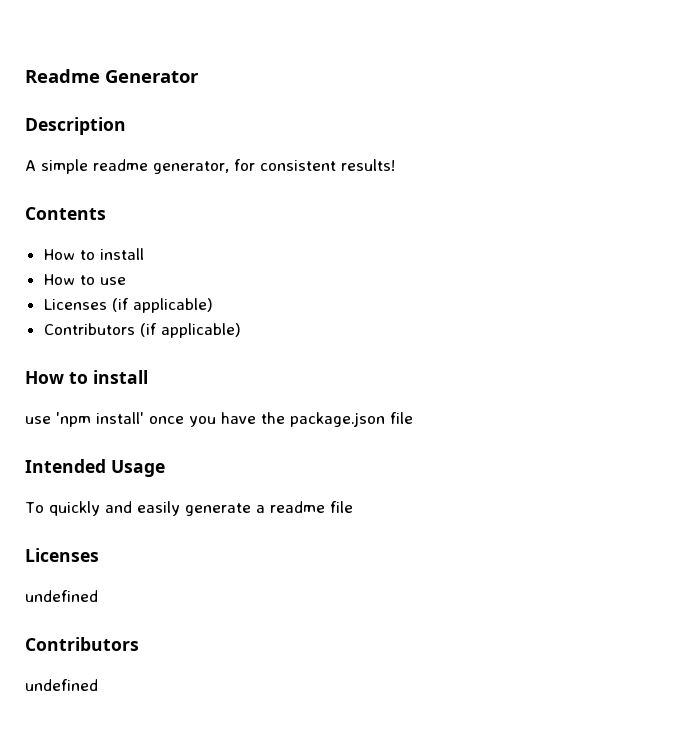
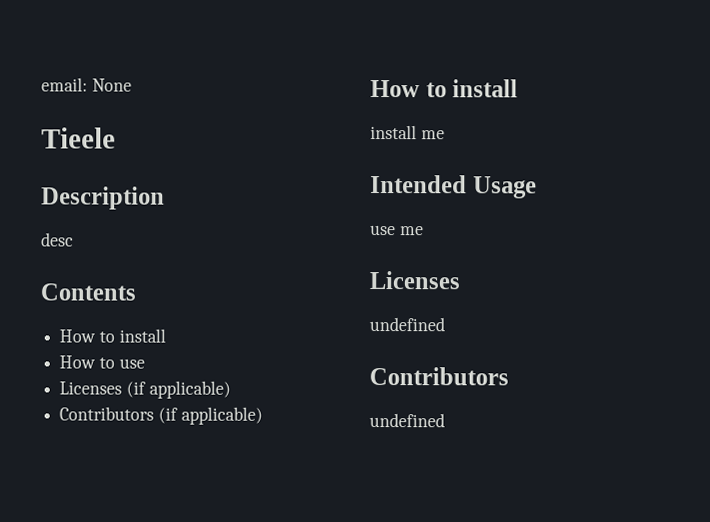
[25,69,199,83] [25,117,126,135] [25,159,395,174] Readme Generator // Description // A simple readme generator, for consistent results! -> [41,77,132,92] [41,127,116,149] [41,186,165,210] [41,232,74,247] email: None // Tieele // Description // desc
[25,412,413,427] [25,459,165,477] [25,501,353,516] use 'npm install' once you have the package.json file // Intended Usage // To quickly and easily generate a readme file -> [370,125,445,140] [370,175,537,199] [370,225,424,236] install me // Intended Usage // use me

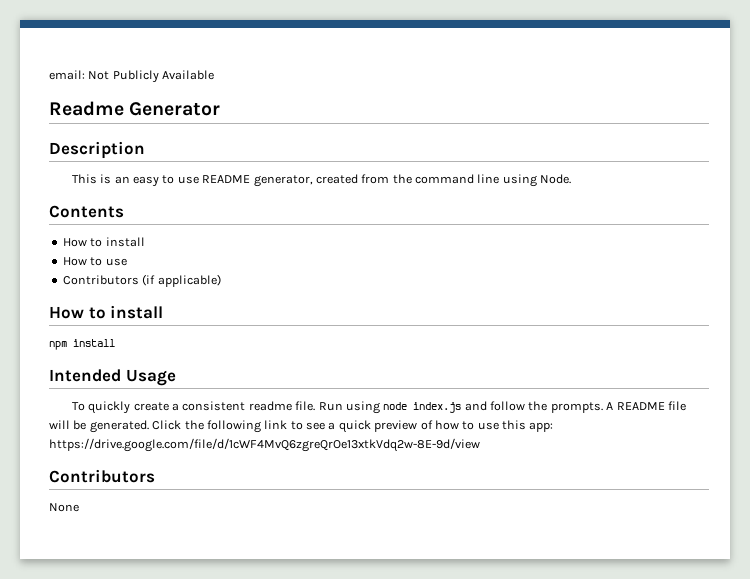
[91,78,132,92] [41,127,116,149] [41,186,165,210] [41,232,74,247] None // Tieele // Description // desc -> [88,70,215,83] [49,101,221,116] [49,141,145,159] [71,174,572,187] Not Publicly Available // Readme Generator // Description // This is an easy to use README generator, created from the command line using Node.
[59,380,231,399] // Licenses (if applicable) -> (127, 262) none
[370,125,445,140] install me -> [49,339,115,350] npm install
[370,225,424,236] [369,271,460,290] [369,317,445,332] [369,367,509,386] [369,413,445,428] use me // Licenses // undefined // Contributors // undefined -> [71,401,686,414] [49,420,554,433] [49,438,480,452] [49,469,155,483] [49,503,79,512] To quickly create a consistent readme file. Run using node index.js and follow the prompts. A README file will be generated. Click the following link to see a quick preview of how to use this app: https://drive.google.com/file/d/1cWF4MvQ6zgreQrOe13xtkVdq2w-8E-9d/view // Contributors // None

